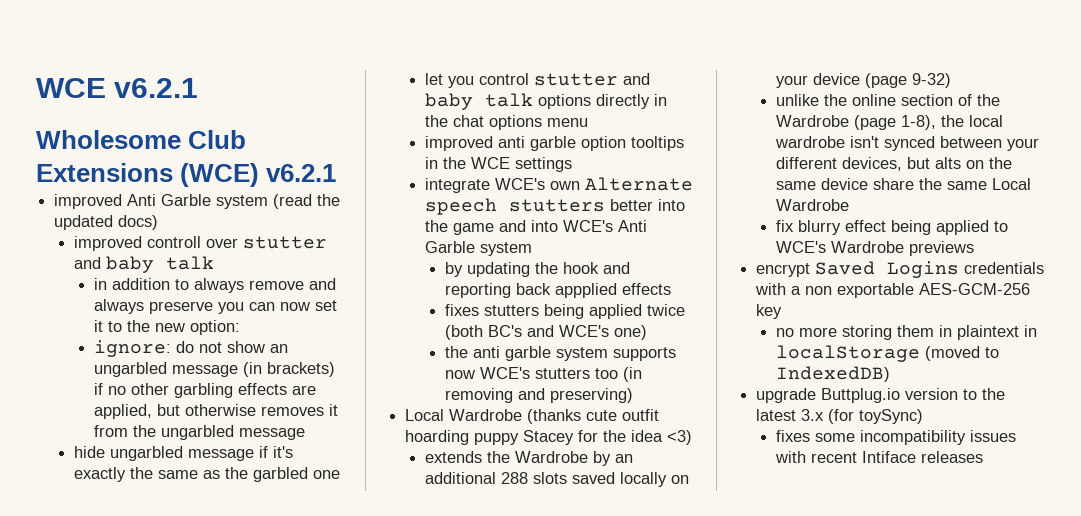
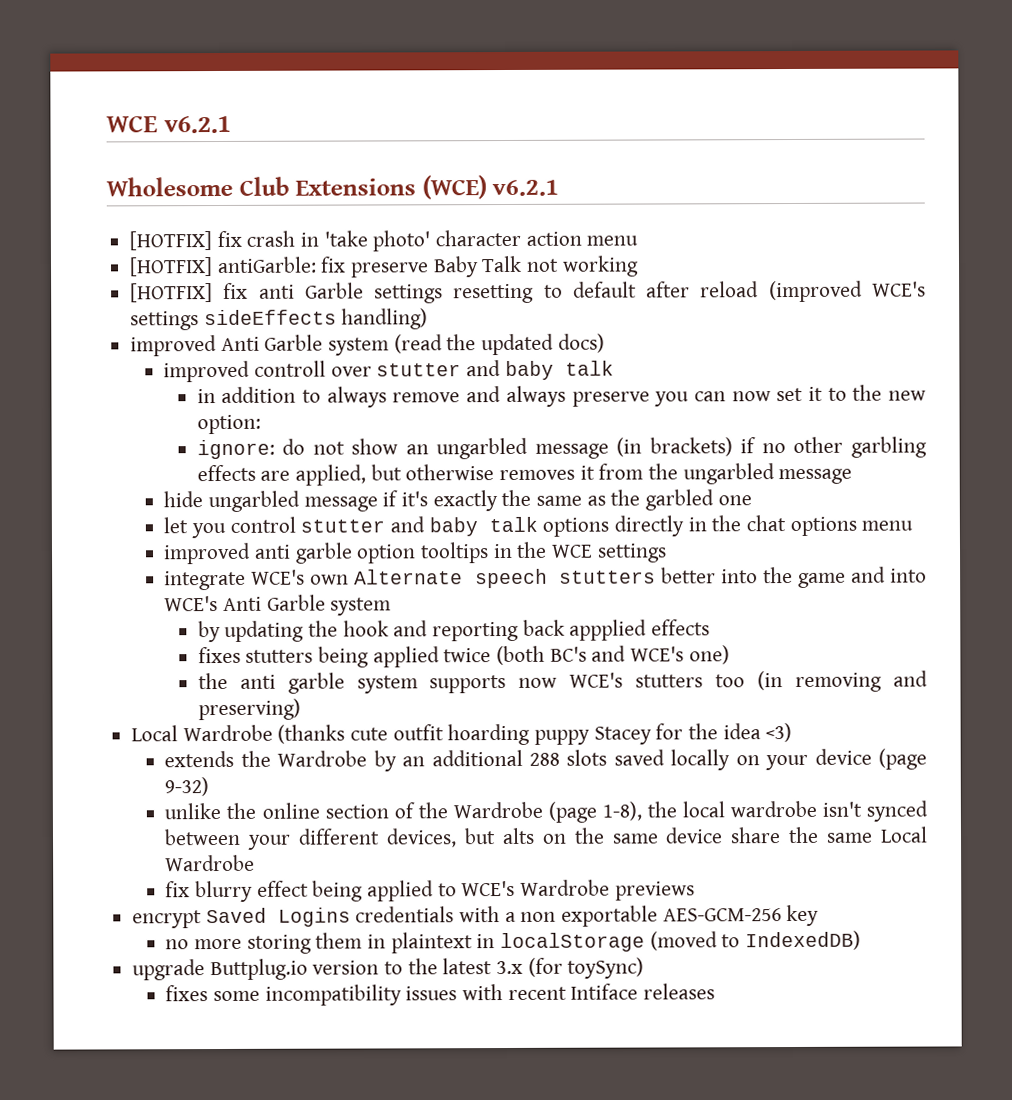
(337, 173) none -> [129,229,639,252] [129,255,639,278] [130,280,926,304] [130,308,429,331] // [HOTFIX] fix crash in 'take photo' character action menu // [HOTFIX] antiGarble: fix preserve Baby Talk not working // [HOTFIX] fix anti Garble settings resetting to default after reload (improved WCE's settings sideEffects handling)

